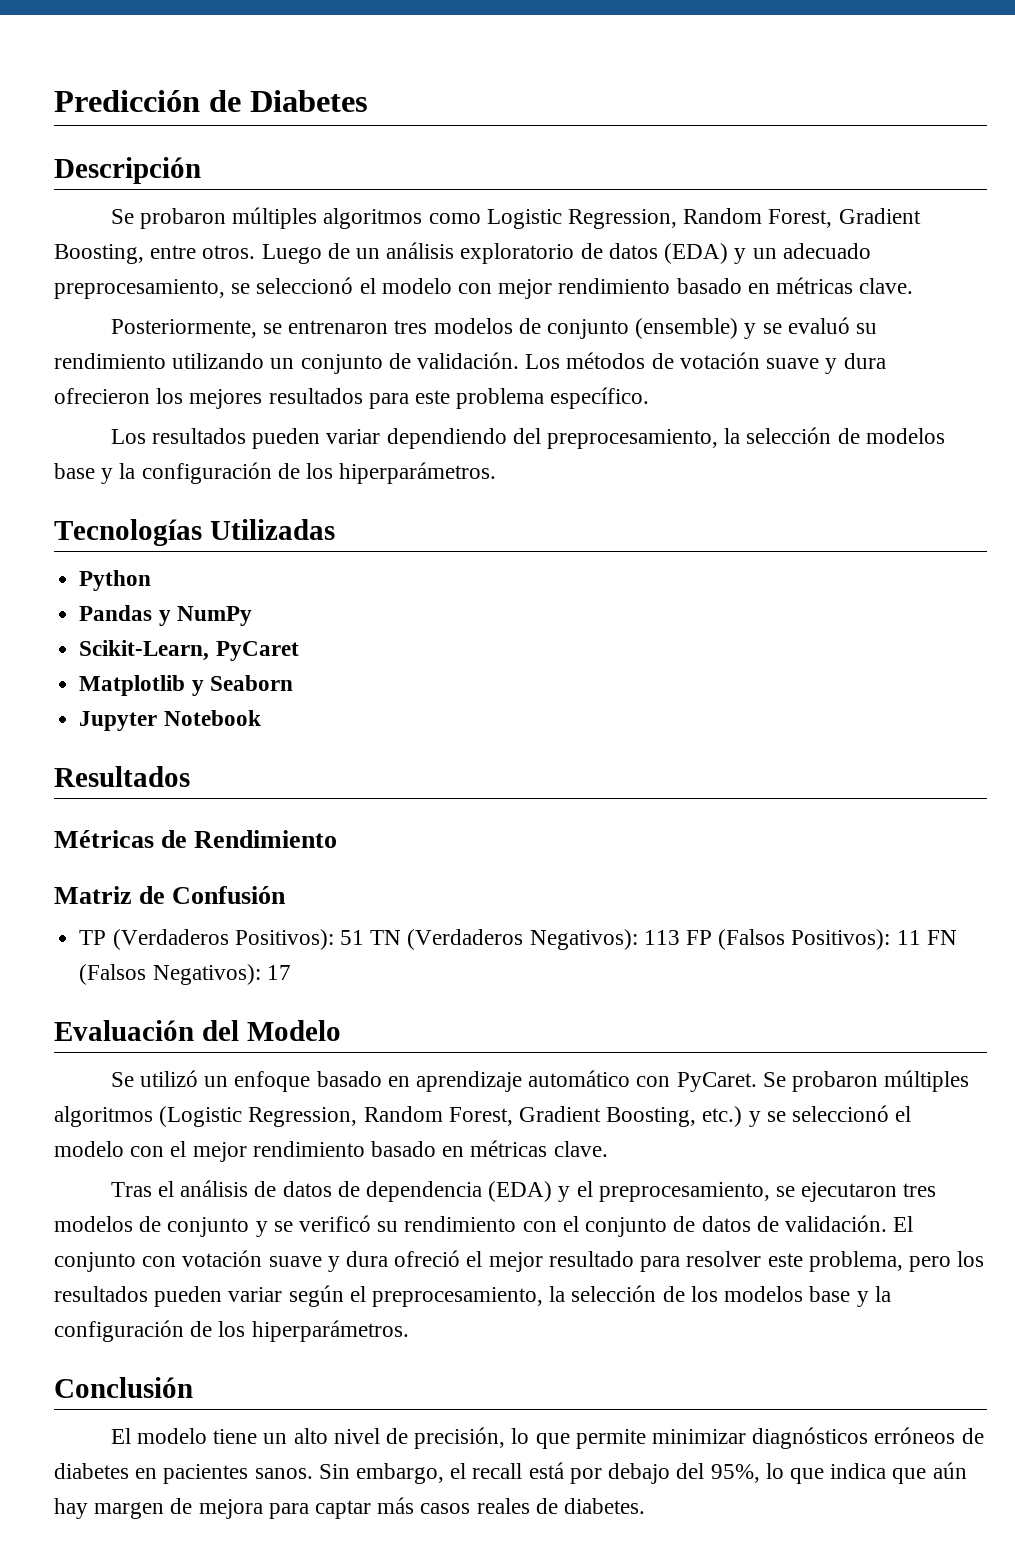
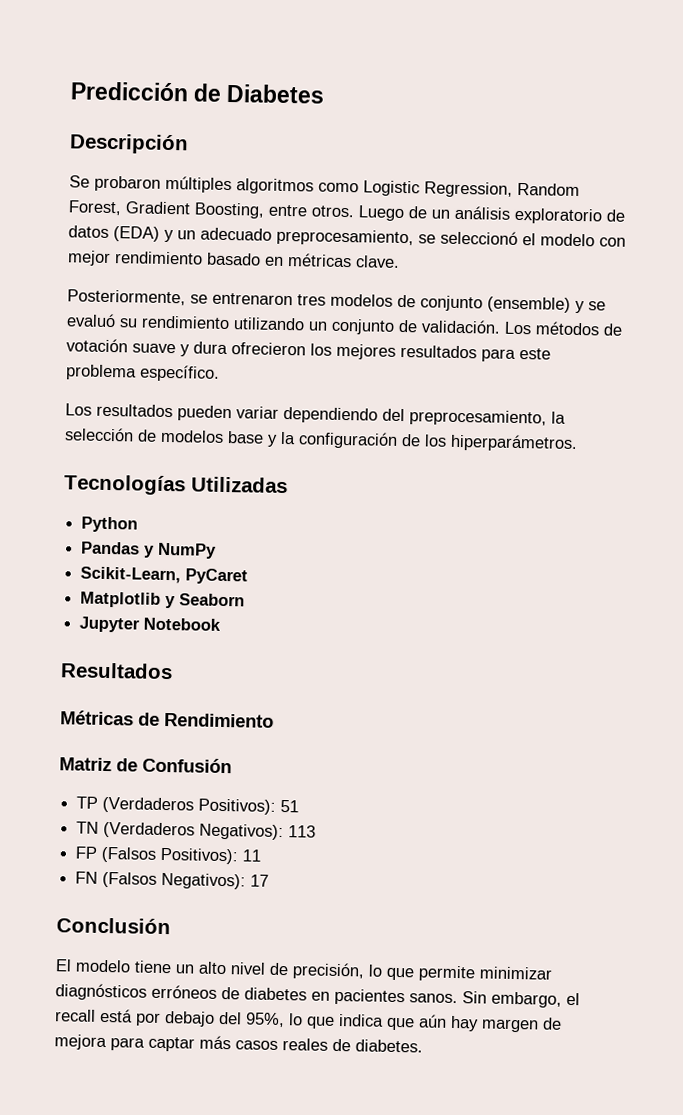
(364, 937) none -> (300, 806) //
(680, 937) none -> (317, 831) //
(921, 937) none -> (262, 855) //
[54,1020,341,1041] [110,1070,970,1092] [54,1105,912,1127] [54,1140,608,1162] [110,1180,937,1202] [54,1215,914,1237] [54,1250,985,1272] [54,1285,891,1307] [54,1320,409,1342] // Evaluación del Modelo // Se utilizó un enfoque basado en aprendizaje automático con PyCaret. Se probaron múltiples algoritmos (Logistic Regression, Random Forest, Gradient Boosting, etc.) y se seleccionó el modelo con el mejor rendimiento basado en métricas clave. // Tras el análisis de datos de dependencia (EDA) y el preprocesamiento, se ejecutaron tres modelos de conjunto y se verificó su rendimiento con el conjunto de datos de validación. El conjunto con votación suave y dura ofreció el mejor resultado para resolver este problema, pero los resultados pueden variar según el preprocesamiento, la selección de los modelos base y la configuración de los hiperparámetros. -> (270, 880) none

